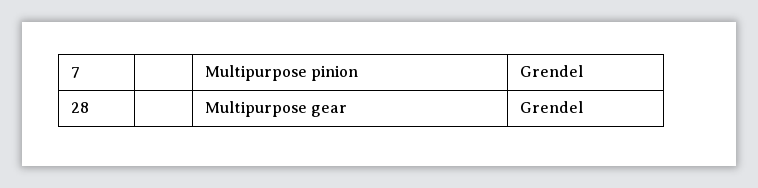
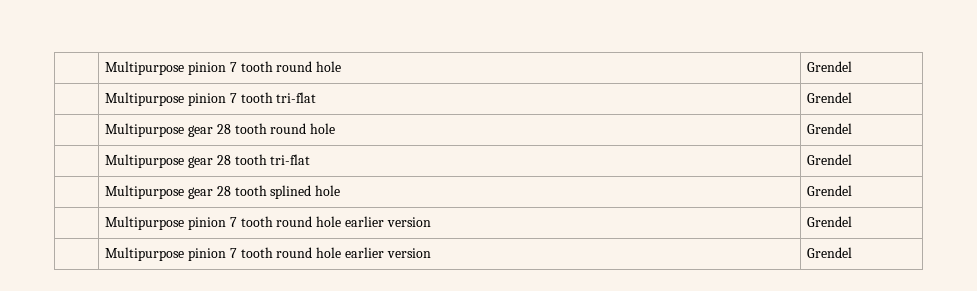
[70,67,80,78] [204,65,358,81] [519,65,583,77] [70,102,89,113] [204,101,347,117] 7 | | Multipurpose pinion | Grendel // 28 | | Multipurpose gear -> [105,61,342,75] [807,61,853,72] [105,92,317,106] [807,92,853,103] [105,123,336,137] [807,123,853,134] [105,154,311,168] [807,154,853,165] [105,185,341,199] [807,185,853,196] [105,216,431,230] [807,216,853,227] [105,247,431,261] | Multipurpose pinion 7 tooth round hole | Grendel // | Multipurpose pinion 7 tooth tri-flat | Grendel // | Multipurpose gear 28 tooth round hole | Grendel // | Multipurpose gear 28 tooth tri-flat | Grendel // | Multipurpose gear 28 tooth splined hole | Grendel // | Multipurpose pinion 7 tooth round hole earlier version | Grendel // | Multipurpose pinion 7 tooth round hole earlier version

